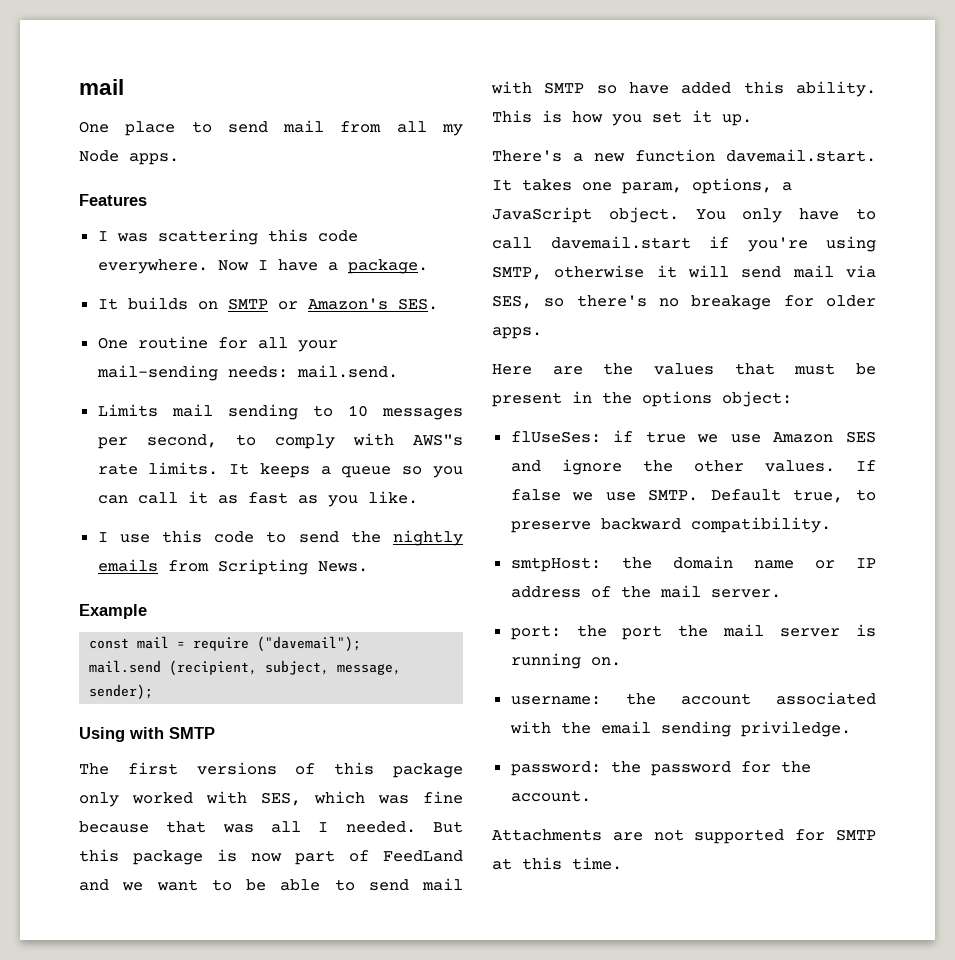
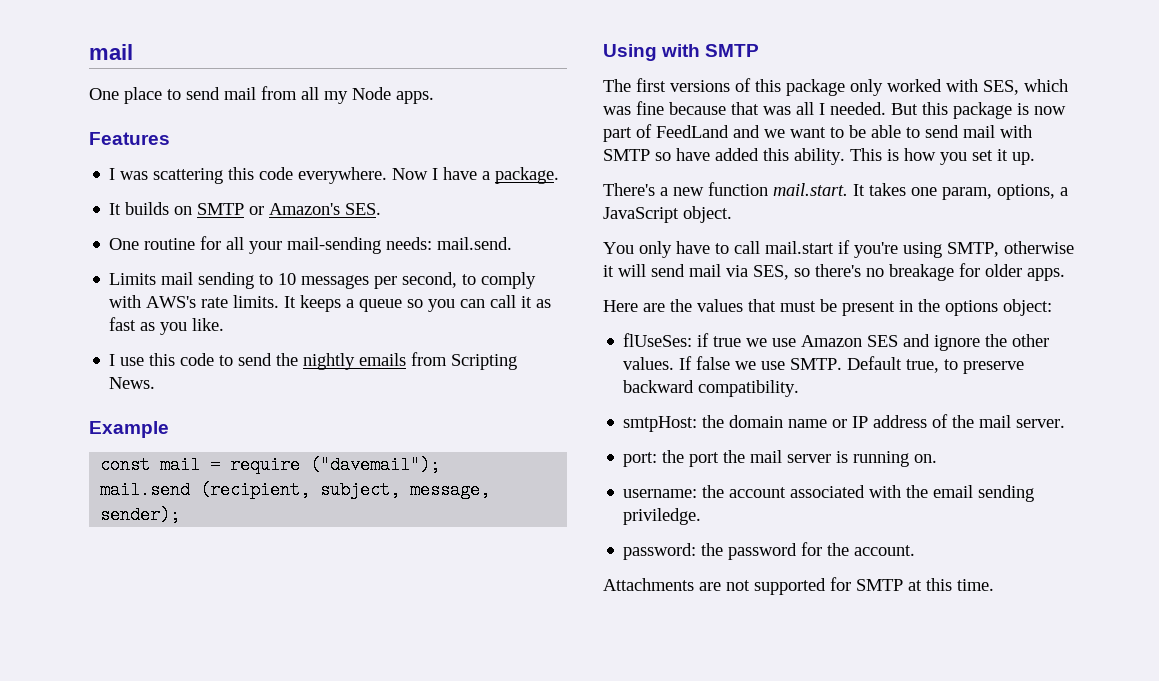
[413,434,463,446] AWS"s -> [146,296,197,308] AWS's
[726,149,876,162] davemail.start. -> [773,183,848,196] mail.start.
(679, 215) none -> (732, 214) //
[550,236,691,249] davemail.start -> [765,241,834,254] mail.start

